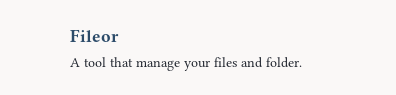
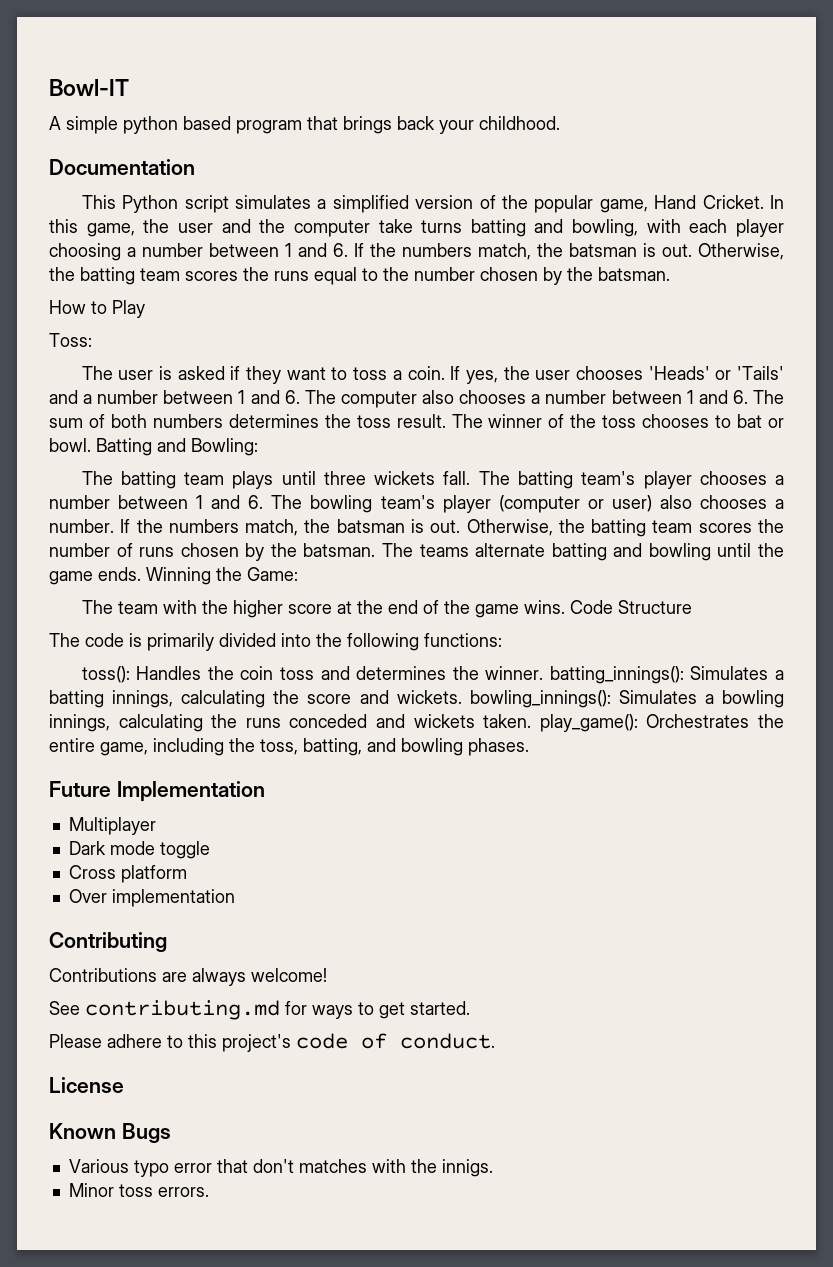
[70,29,119,42] Fileor -> [49,79,129,96] Bowl-IT
[84,57,302,71] tool that manage your files and folder. -> [66,116,560,134] [49,159,195,175] [81,195,785,213] [49,219,784,237] [49,243,784,261] [49,267,670,285] [49,300,145,318] [49,333,92,347] [81,366,785,384] [49,390,785,408] [49,414,784,428] [49,438,258,456] [81,471,784,489] [49,495,784,513] [49,519,785,537] [49,543,784,561] [49,567,298,585] [81,600,692,618] [49,633,502,651] [81,666,784,684] [49,690,785,708] [49,714,785,732] [49,738,529,756] [49,781,265,802] [68,817,156,835] [68,841,210,859] [68,865,187,883] [68,889,235,907] [49,932,167,952] [49,968,327,986] [49,1000,470,1020] [49,1033,495,1052] [49,1077,124,1093] [49,1123,171,1143] [68,1159,493,1177] [68,1183,209,1197] simple python based program that brings back your childhood. // Documentation // This Python script simulates a simplified version of the popular game, Hand Cricket. In this game, the user and the computer take turns batting and bowling, with each player choosing a number between 1 and 6. If the numbers match, the batsman is out. Otherwise, the batting team scores the runs equal to the number chosen by the batsman. // How to Play // Toss: // The user is asked if they want to toss a coin. If yes, the user chooses 'Heads' or 'Tails' and a number between 1 and 6. The computer also chooses a number between 1 and 6. The sum of both numbers determines the toss result. The winner of the toss chooses to bat or bowl. Batting and Bowling: // The batting team plays until three wickets fall. The batting team's player chooses a number between 1 and 6. The bowling team's player (computer or user) also chooses a number. If the numbers match, the batsman is out. Otherwise, the batting team scores the number of runs chosen by the batsman. The teams alternate batting and bowling until the game ends. Winning the Game: // The team with the higher score at the end of the game wins. Code Structure // The code is primarily divided into the following functions: // toss(): Handles the coin toss and determines the winner. batting_innings(): Simulates a batting innings, calculating the score and wickets. bowling_innings(): Simulates a bowling innings, calculating the runs conceded and wickets taken. play_game(): Orchestrates the entire game, including the toss, batting, and bowling phases. // Future Implementation // Multiplayer // Dark mode toggle // Cross platform // Over implementation // Contributing // Contributions are always welcome! // See contributing.md for ways to get started. // Please adhere to this project's code of conduct. // License // Known Bugs // Various typo error that don't matches with the innigs. // Minor toss errors.

